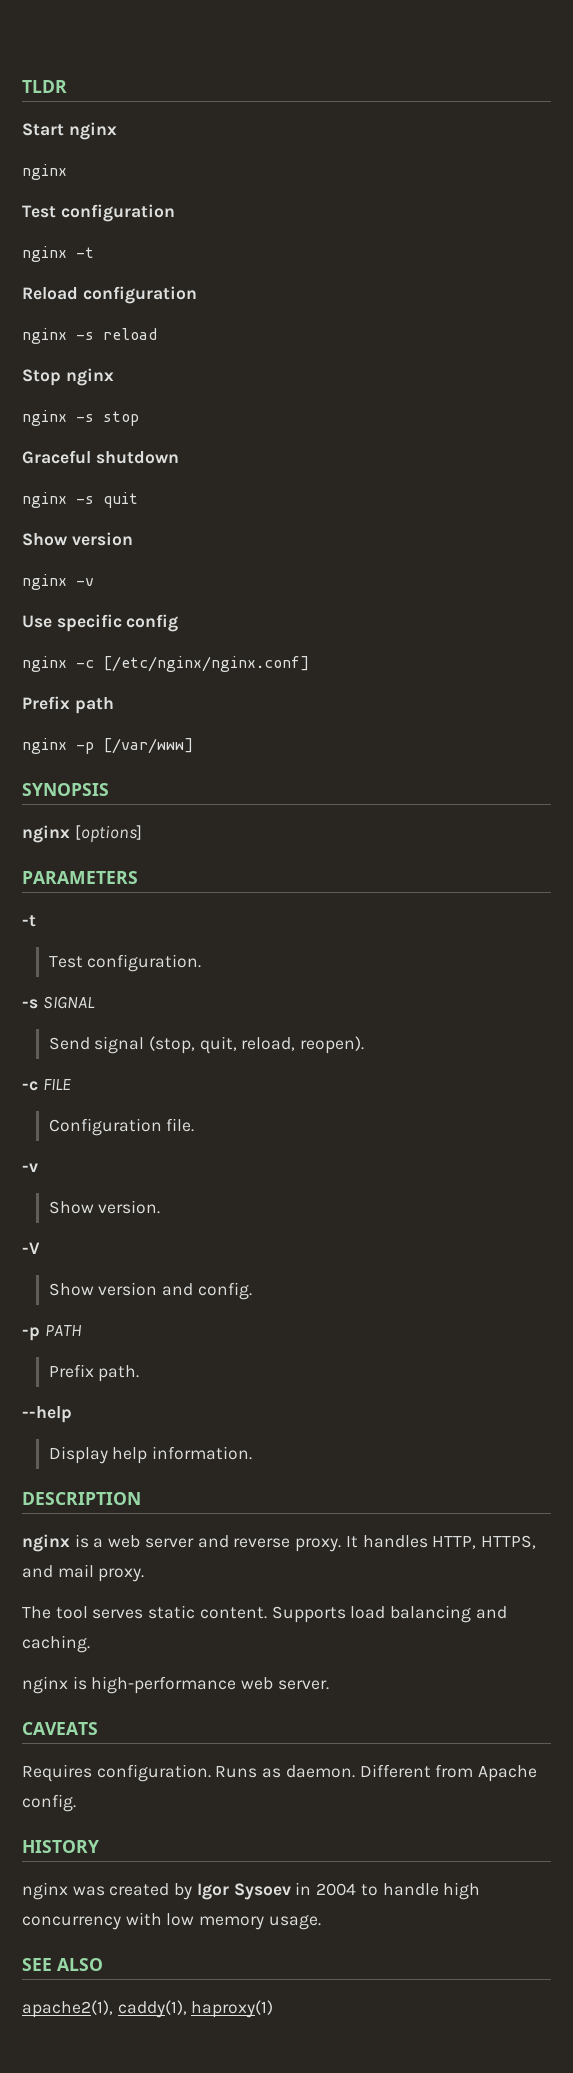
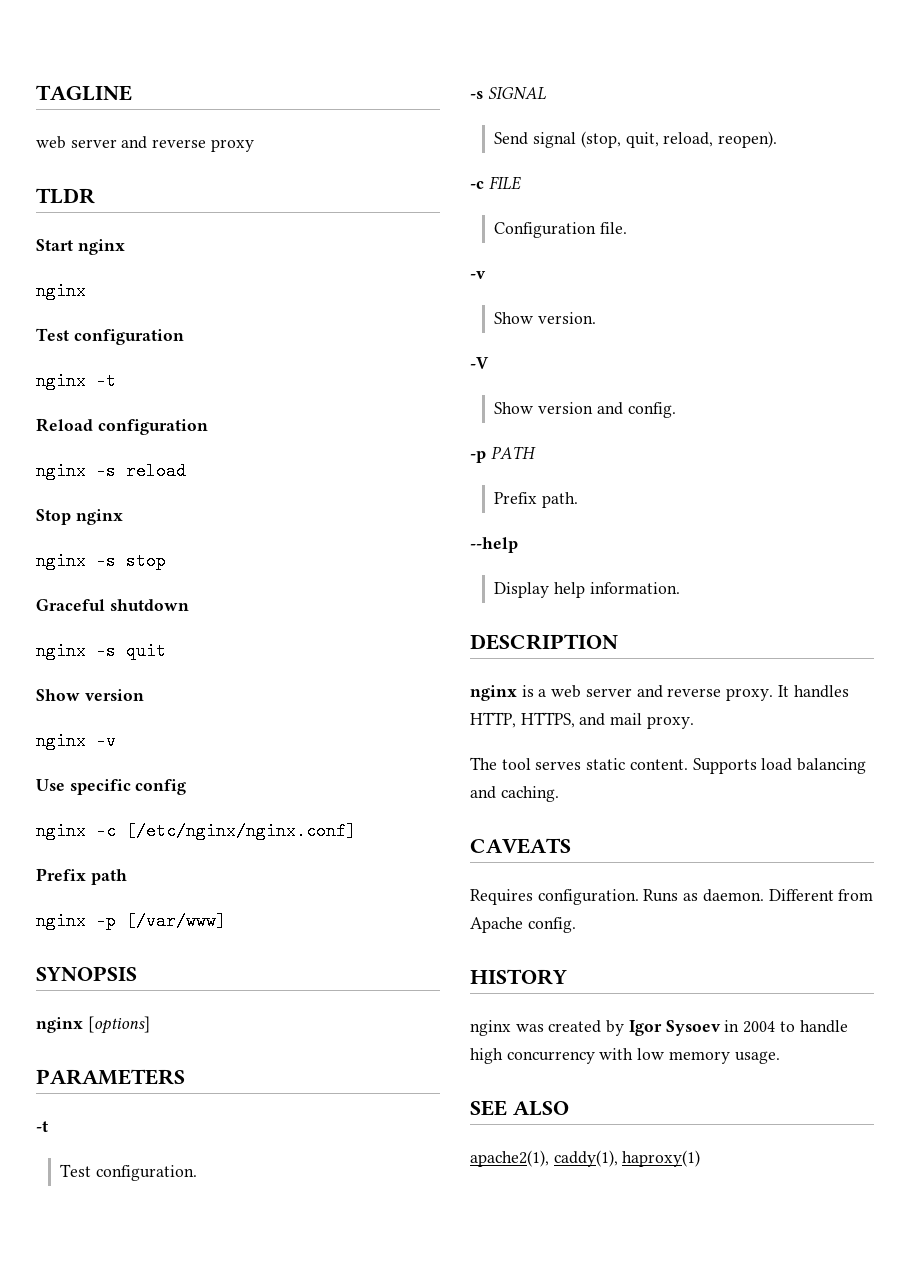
(22, 86) none -> [36,85,132,101] [36,136,254,152] TAGLINE // web server and reverse proxy //
[22,1676,329,1694] // nginx is high-performance web server. -> (559, 794) none

